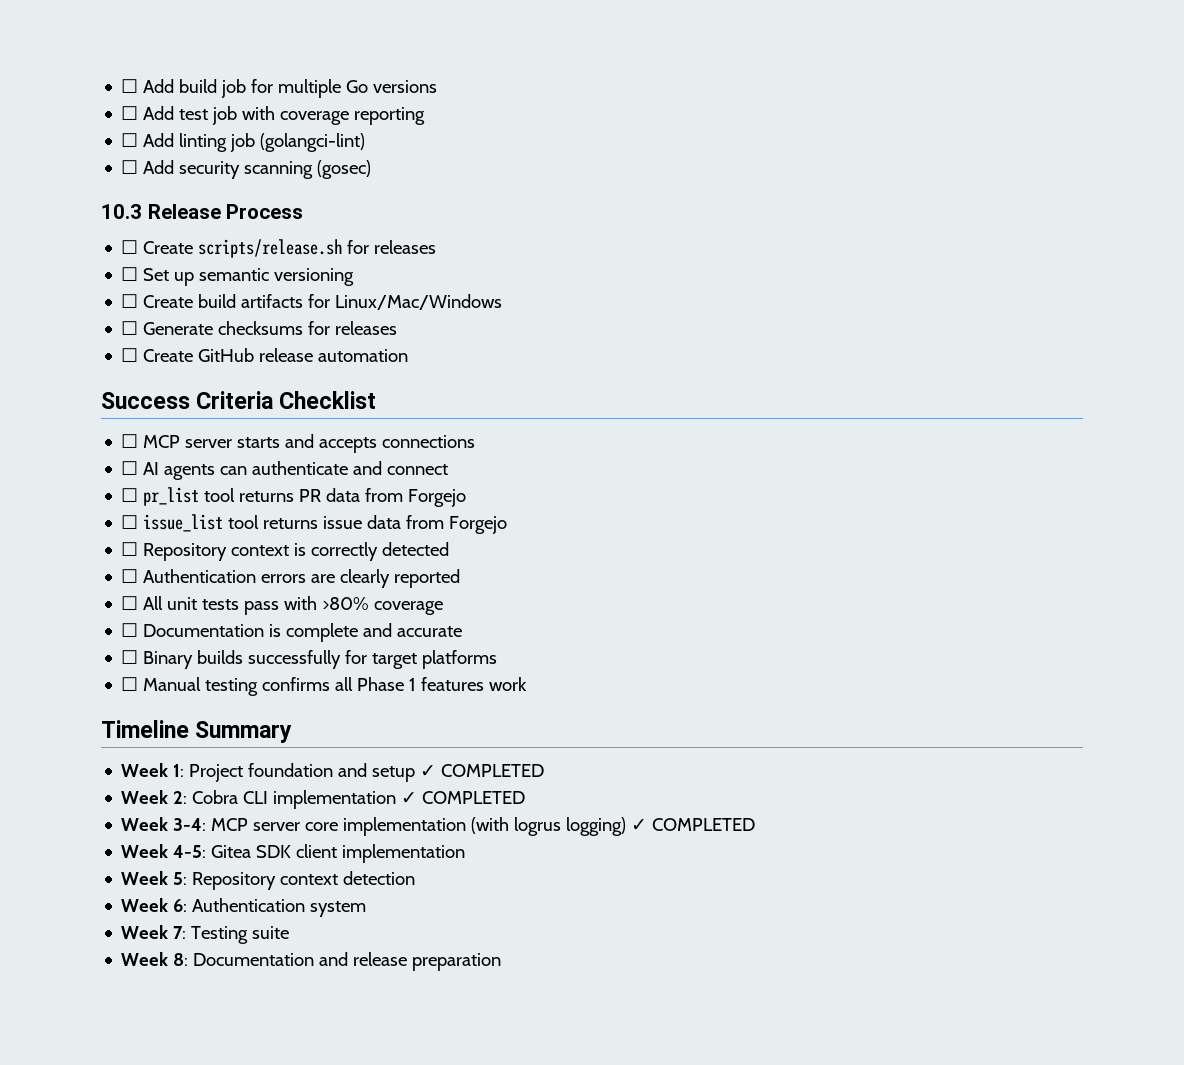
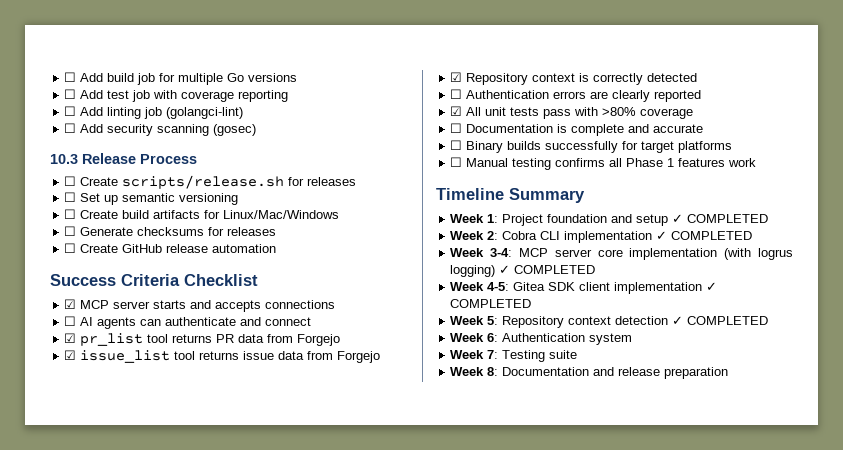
[121,434,139,448] ☐ -> [64,299,77,309] ☑
[121,488,139,502] ☐ -> [64,333,77,343] ☑
[121,515,139,529] ☐ -> [64,350,77,360] ☑
[121,542,139,556] ☐ -> [450,72,463,82] ☑
[121,596,139,610] ☐ -> [450,106,463,116] ☑
(466, 853) none -> [706,282,718,291] [450,299,532,308] ✓ COMPLETED
(416, 878) none -> [672,316,769,325] ✓ COMPLETED

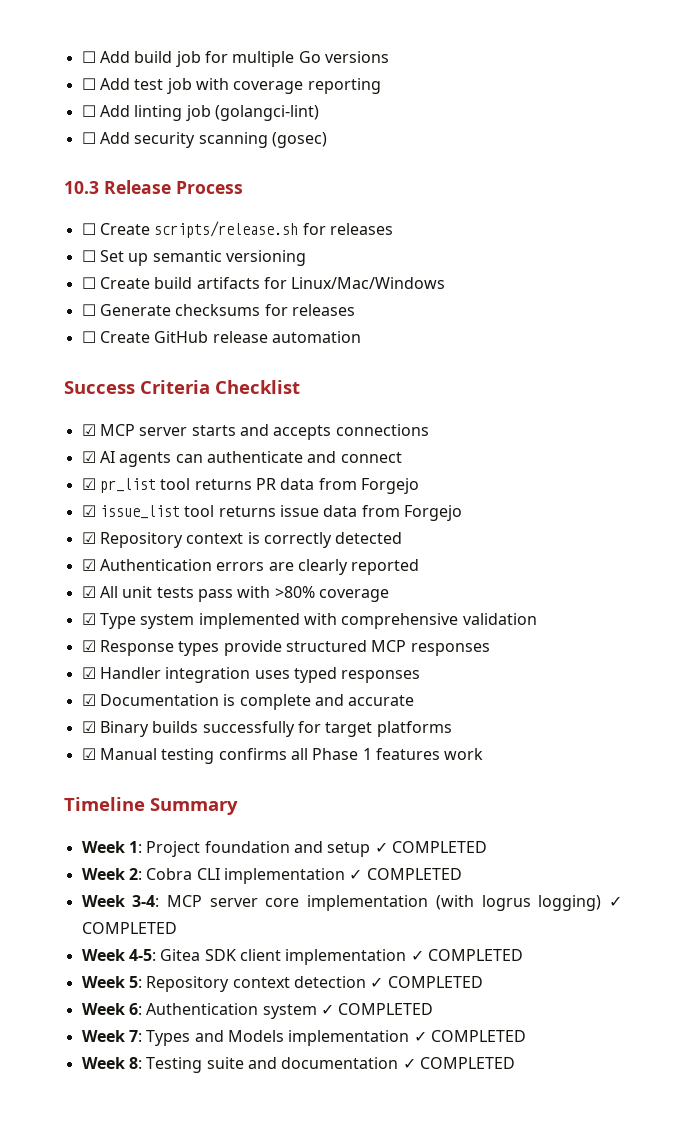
[64,316,77,326] ☐ -> [81,451,96,463] ☑
[450,89,463,99] ☐ -> [81,559,96,571] ☑
[450,123,463,133] ☐ -> [81,613,537,629] [81,640,490,656] [81,667,421,683] [81,694,96,706] ☑ Type system implemented with comprehensive validation // ☑ Response types provide structured MCP responses // ☑ Handler integration uses typed responses // ☑
[450,140,463,150] ☐ -> [81,721,96,733] ☑
[450,157,463,167] ☐ -> [81,748,96,760] ☑
(633, 339) none -> [320,1003,434,1015] ✓ COMPLETED
[502,350,578,362] [450,367,729,379] Testing suite // Week 8: Documentation and release preparation -> [146,1030,526,1046] [81,1057,515,1073] Types and Models implementation ✓ COMPLETED // Week 8: Testing suite and documentation ✓ COMPLETED

